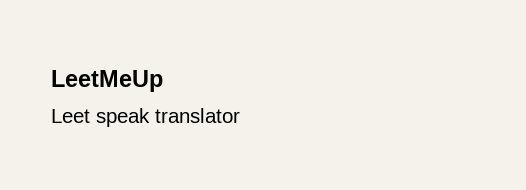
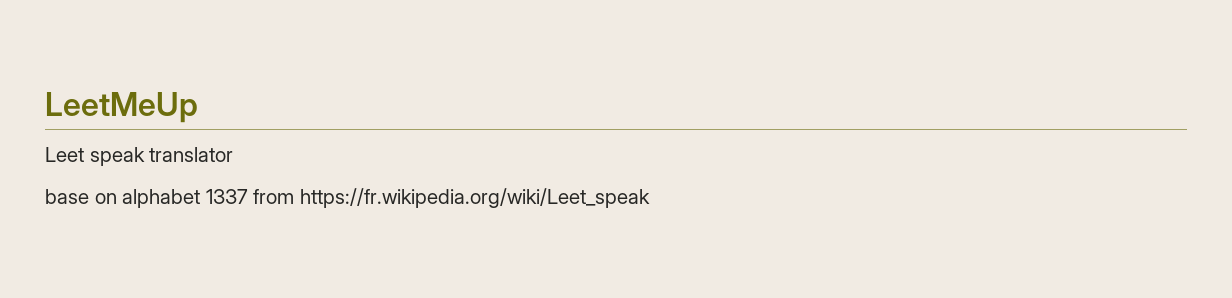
(240, 115) none -> [45,188,650,208] // base on alphabet 1337 from https://fr.wikipedia.org/wiki/Leet_speak

